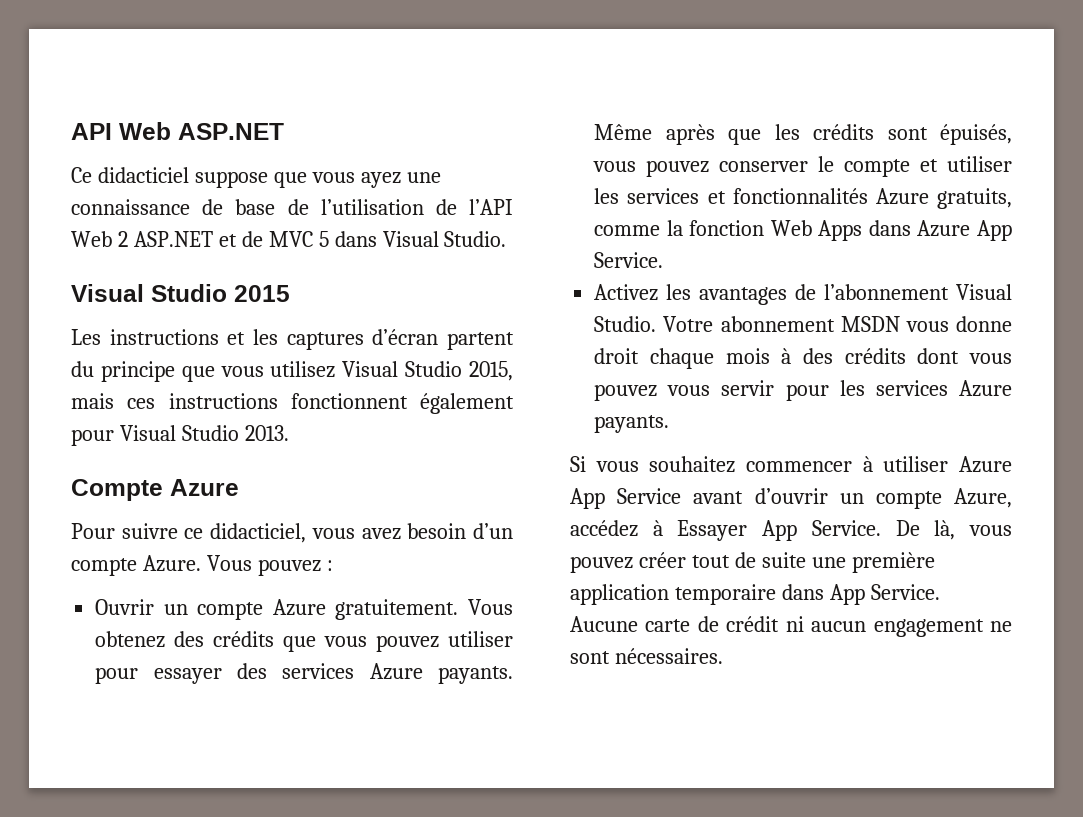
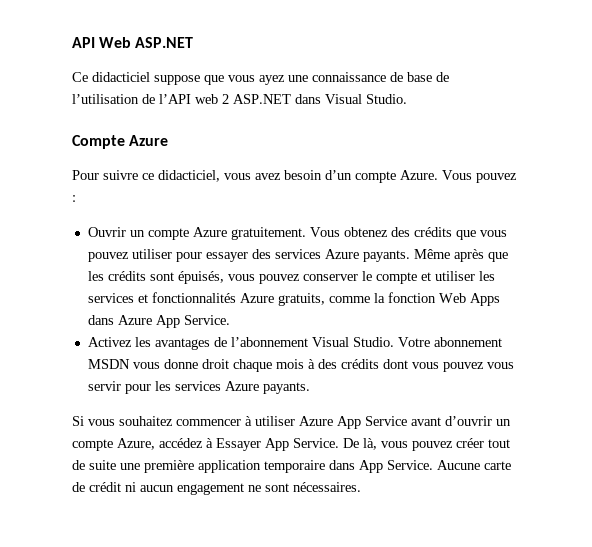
[71,231,112,247] Web -> [195,94,218,104] web
[218,231,329,247] et de MVC 5 -> (291, 99) none
[71,284,290,302] [71,329,514,350] [71,361,513,382] [71,393,514,414] [71,425,289,446] // Visual Studio 2015 // Les instructions et les captures d’écran partent du principe que vous utilisez Visual Studio 2015, mais ces instructions fonctionnent également pour Visual Studio 2013. -> (407, 99) none

